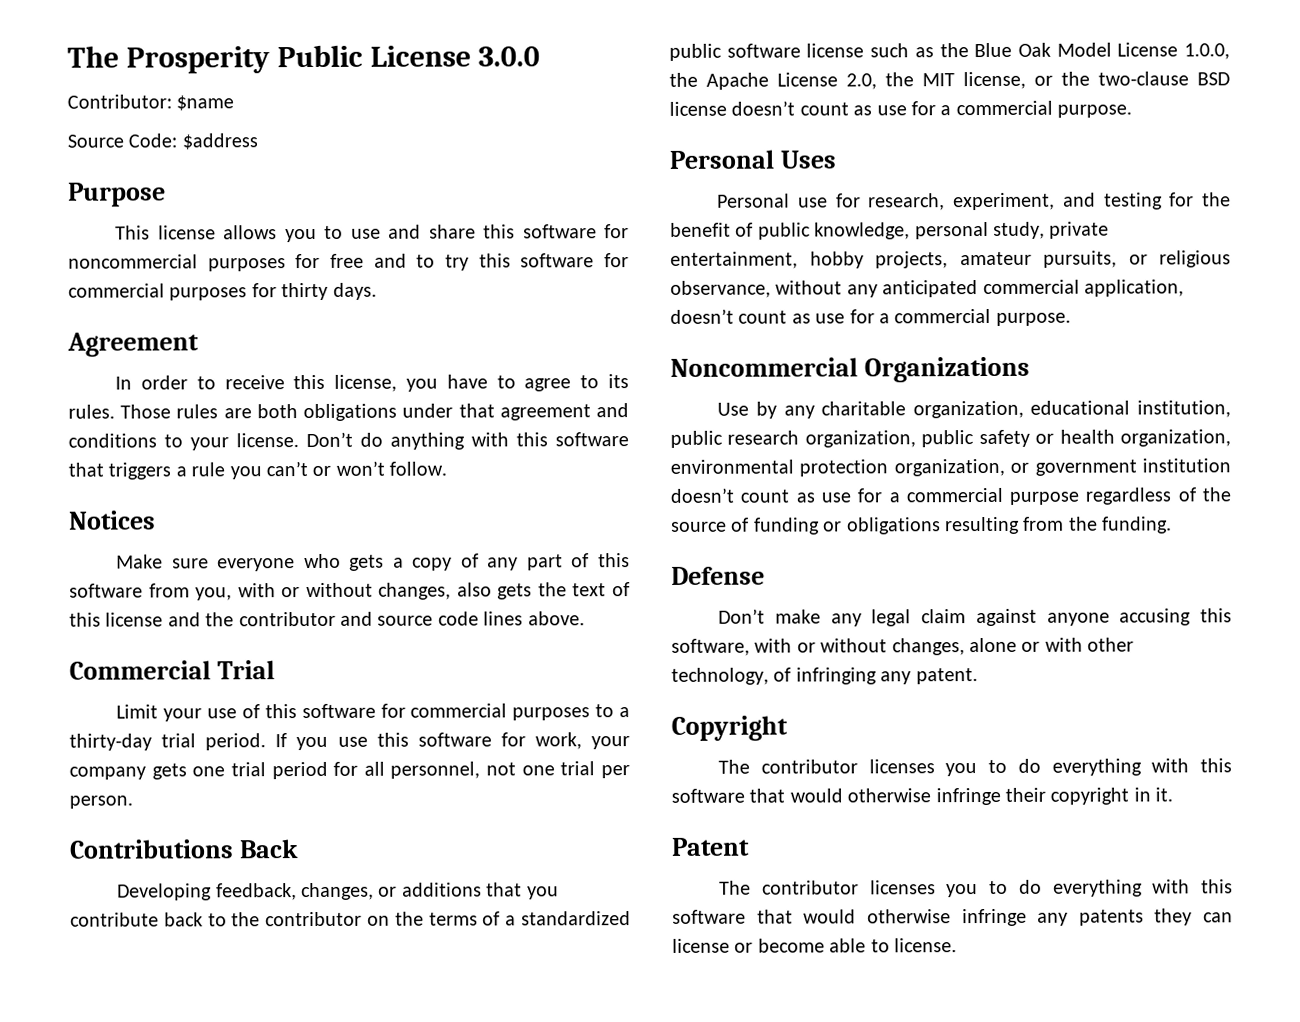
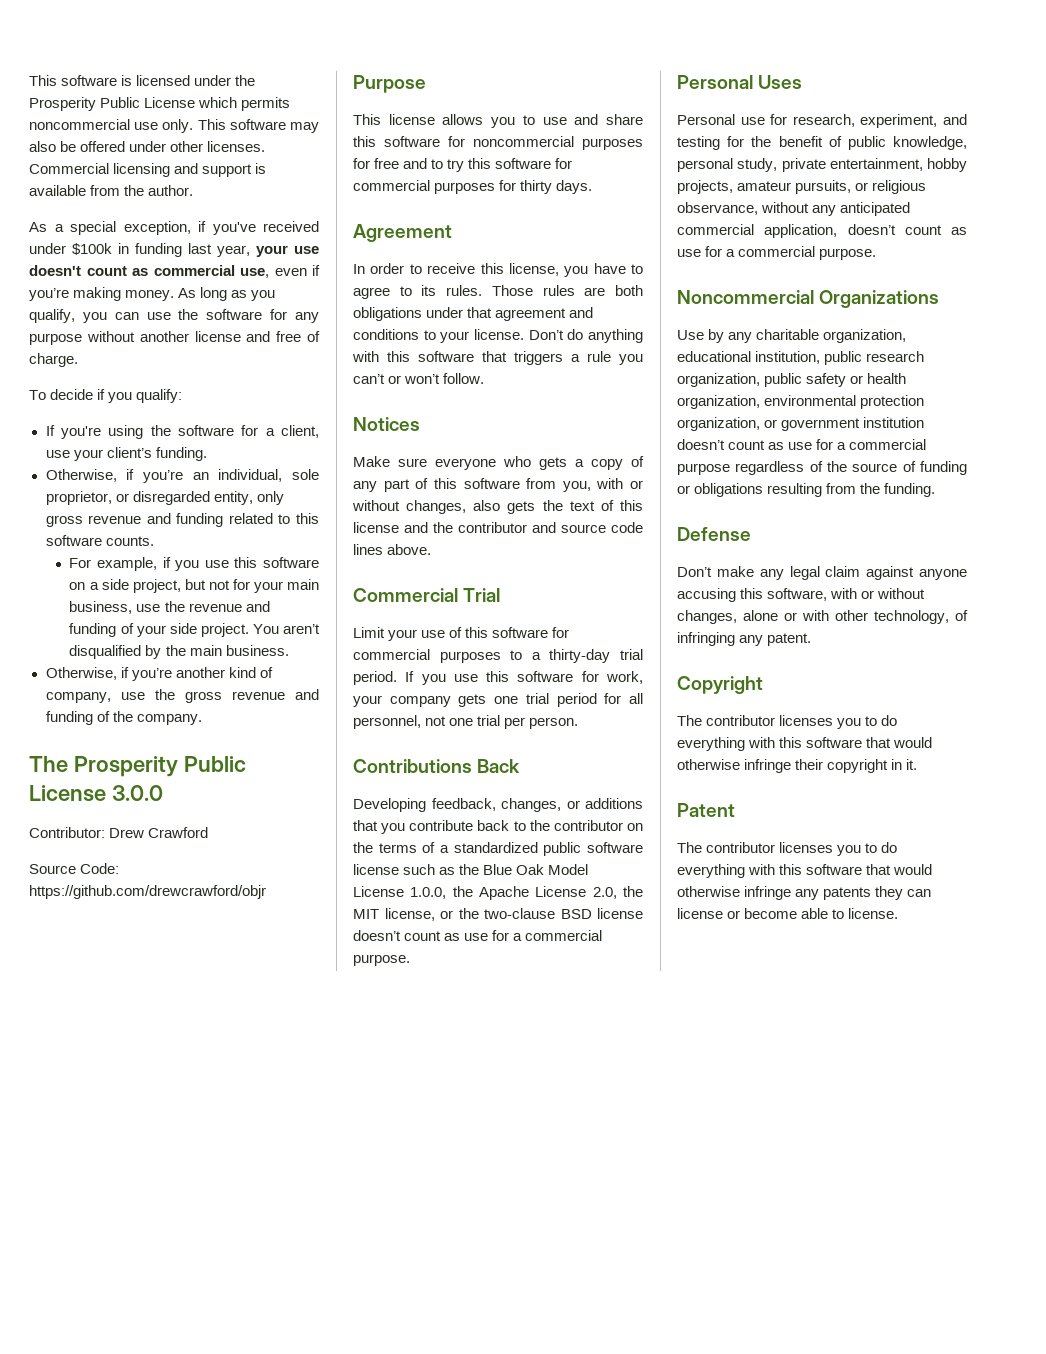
(67, 56) none -> [29,75,256,86] [29,97,291,111] [29,119,319,133] [29,141,266,152] [29,163,267,177] [29,185,194,196] [29,221,319,235] [29,243,319,257] [29,265,320,278] [29,287,276,301] [29,309,319,323] [29,331,320,345] [29,353,78,367] [29,389,183,403] [45,425,319,439] [45,447,207,461] [45,469,319,483] [45,491,284,505] [45,513,319,527] [45,535,154,546] [69,557,319,571] [69,579,319,593] [69,601,270,614] [69,623,321,637] [69,645,289,659] [45,667,273,681] [45,689,319,703] [45,711,202,725] This software is licensed under the Prosperity Public License which permits noncommercial use only. This software may also be offered under other licenses. Commercial licensing and support is available from the author. // As a special exception, if you've received under $100k in funding last year, your use doesn't count as commercial use, even if you’re making money. As long as you qualify, you can use the software for any purpose without another license and free of charge. // To decide if you qualify: // If you're using the software for a client, use your client’s funding. // Otherwise, if you’re an individual, sole proprietor, or disregarded entity, only gross revenue and funding related to this software counts. // For example, if you use this software on a side project, but not for your main business, use the revenue and funding of your side project. You aren’t disqualified by the main business. // Otherwise, if you’re another kind of company, use the gross revenue and funding of the company. //
[176,95,235,111] $name -> [109,827,209,838] Drew Crawford
[181,133,258,150] $address -> [29,885,266,899] https://github.com/drewcrawford/objr

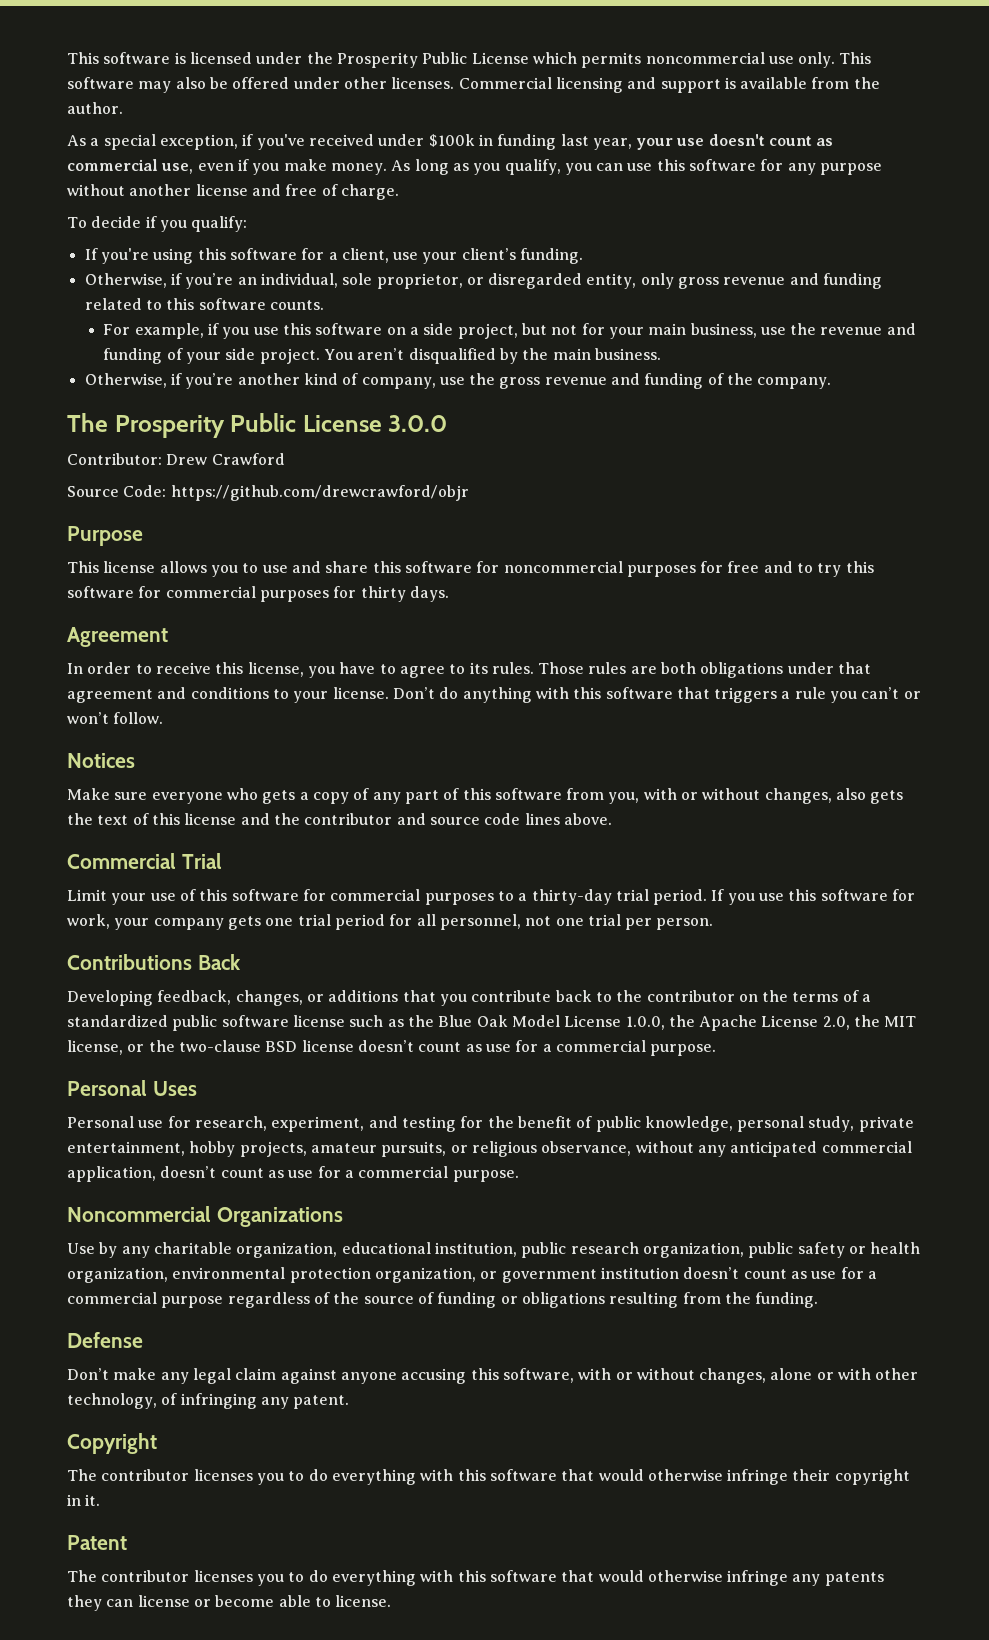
[29,287,122,301] you’re making -> [252,159,327,175] you make
[178,309,199,320] the -> [656,159,685,171] this
[150,425,171,436] the -> [197,248,226,260] this

